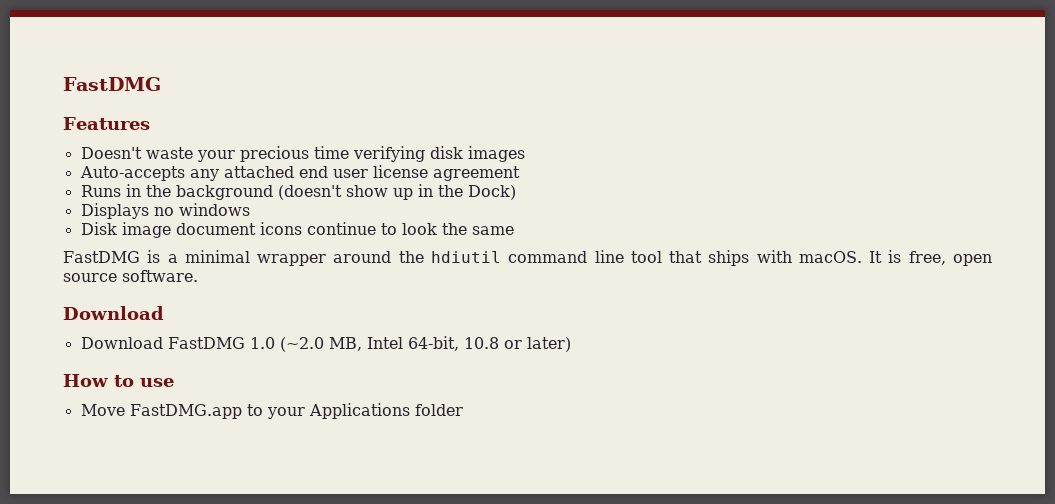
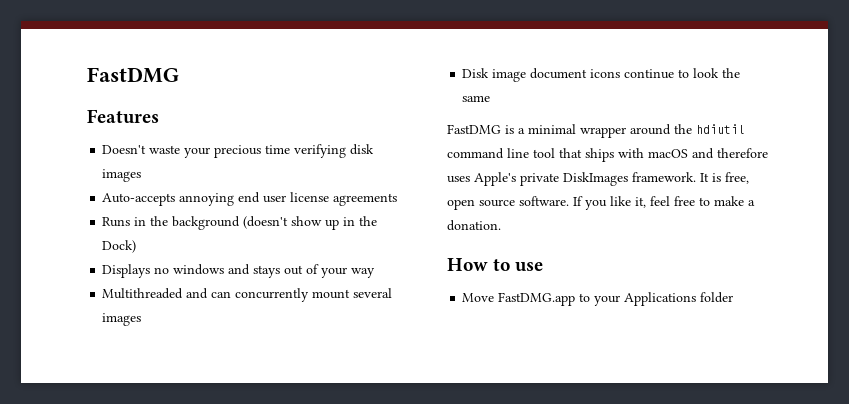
[189,166,294,181] any attached -> [179,193,235,206] annoying
[432,166,520,181] agreement -> [333,193,398,206] agreements
(250, 209) none -> [228,264,376,278] [102,288,393,302] [102,313,142,326] and stays out of your way // Multithreaded and can concurrently mount several images
[798,251,862,263] macOS. -> [648,148,768,159] [447,172,696,186] macOS and therefore uses Apple's private DiskImages framework.
[63,306,164,320] [80,336,571,352] // Download // Download FastDMG 1.0 (~2.0 MB, Intel 64-bit, 10.8 or later) -> [573,196,755,210] [447,220,501,231] If you like it, feel free to make a donation.

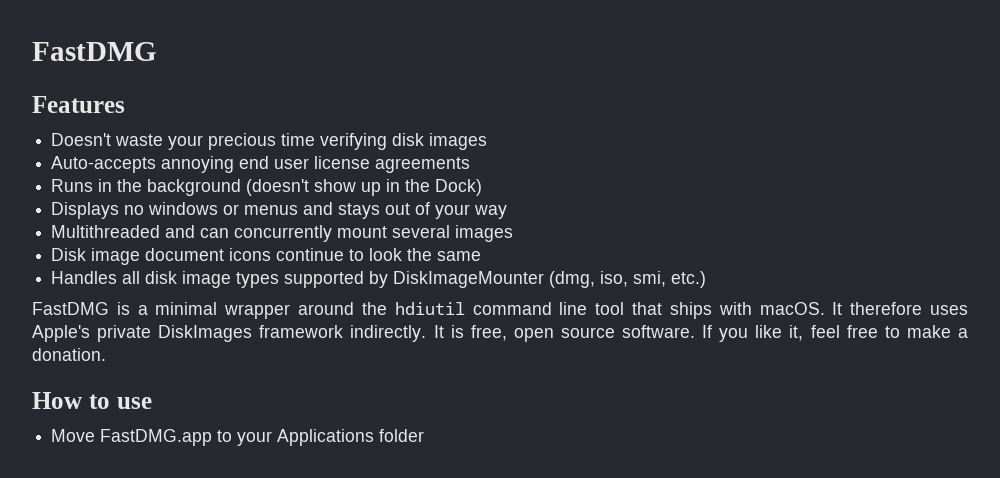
(225, 269) none -> [223,204,299,215] or menus
(491, 98) none -> [51,271,707,288] // Handles all disk image types supported by DiskImageMounter (dmg, iso, smi, etc.)
[648,148,714,159] macOS and -> [759,302,843,315] macOS. It
[632,172,696,182] framework. -> [259,325,427,342] framework indirectly.

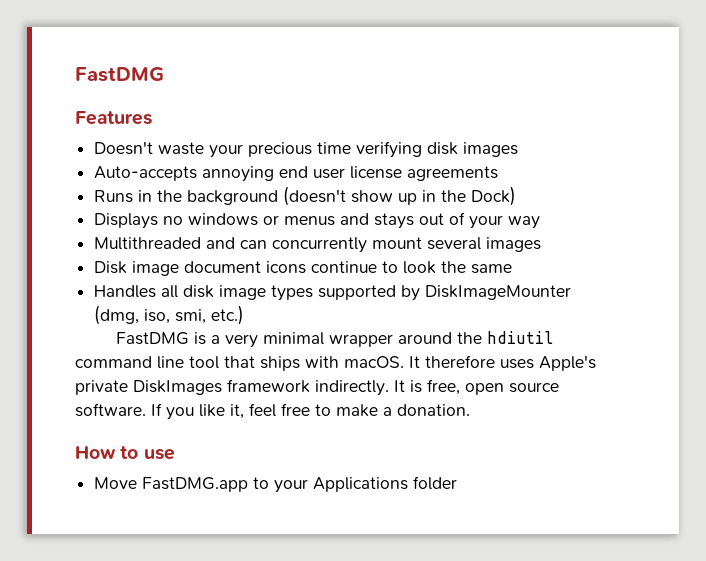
(148, 310) none -> [225,334,259,348] very

